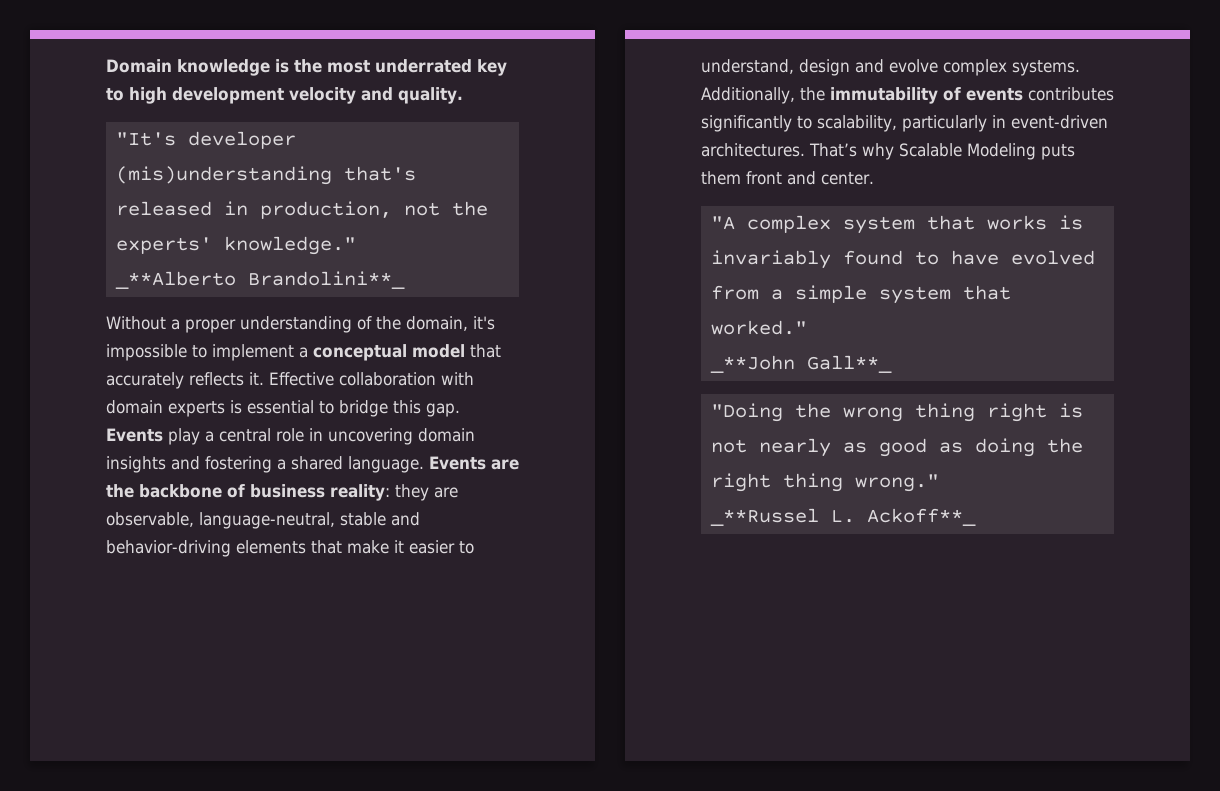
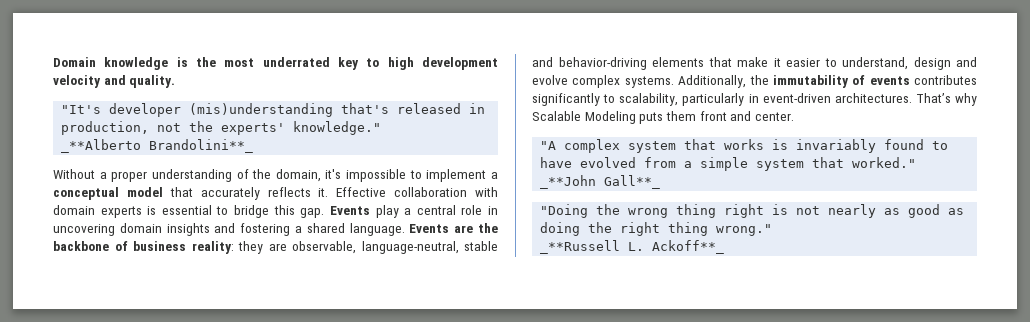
[709,508,819,526] _**Russel -> [540,240,621,254] _**Russell

